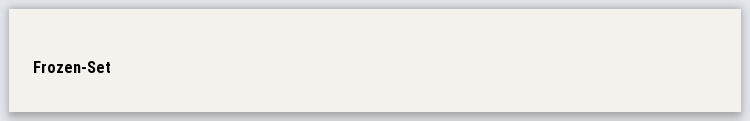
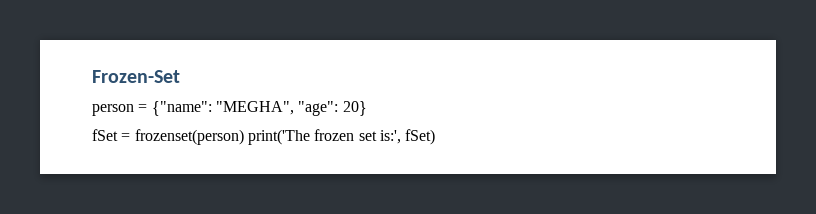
(111, 67) none -> [92,101,367,116] [92,129,436,145] // person = {"name": "MEGHA", "age": 20} // fSet = frozenset(person) print('The frozen set is:', fSet)

